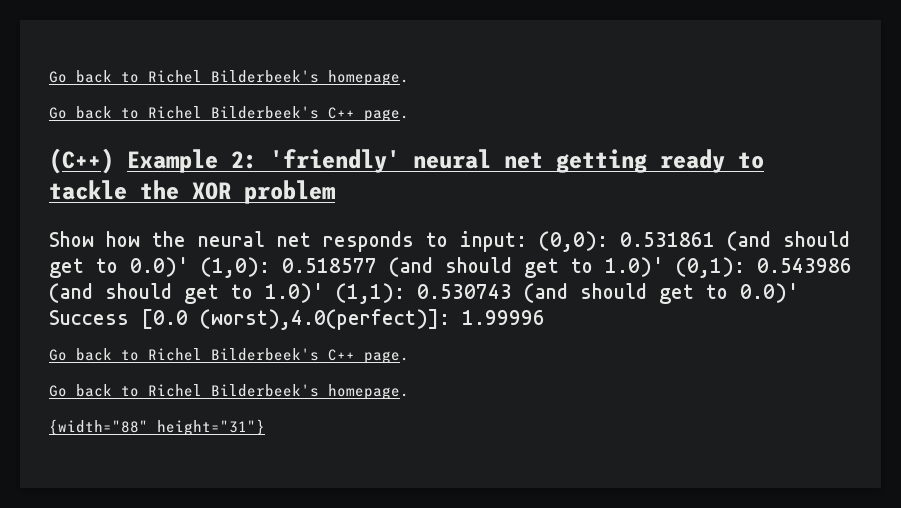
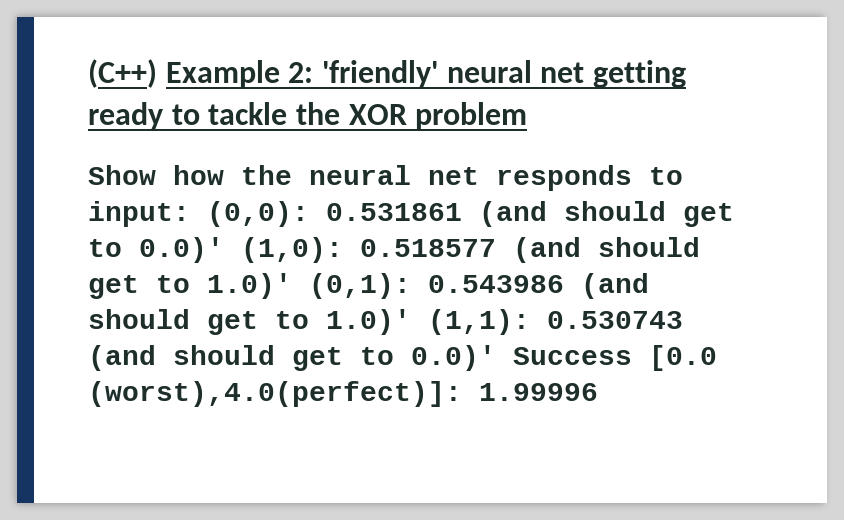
[49,70,409,86] [49,106,409,122] Go back to Richel Bilderbeek's homepage. // Go back to Richel Bilderbeek's C++ page. // -> (88, 73) none
[49,348,409,364] [49,384,409,400] [49,419,265,436] // Go back to Richel Bilderbeek's C++ page. // Go back to Richel Bilderbeek's homepage. // {width="88" height="31"} -> (598, 392) none

